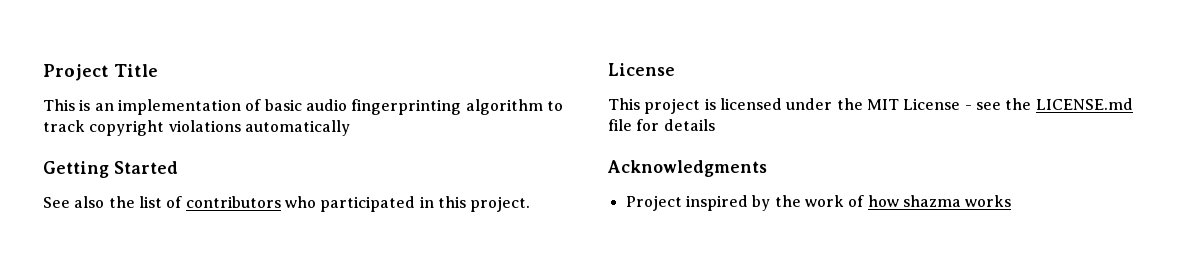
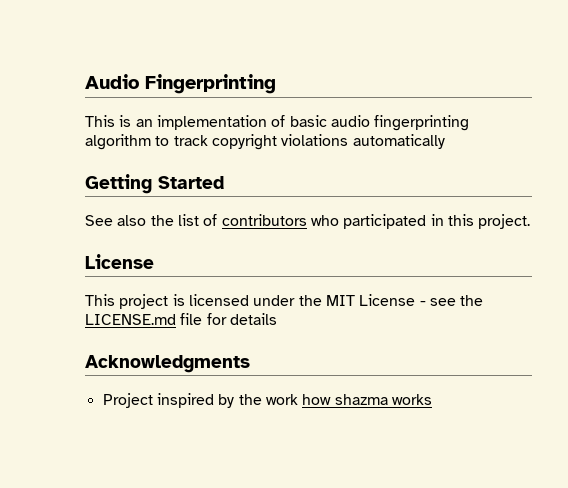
[43,64,158,81] Project Title -> [85,74,276,94] Audio Fingerprinting
[848,195,865,207] of -> (298, 399) none

